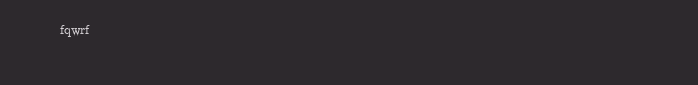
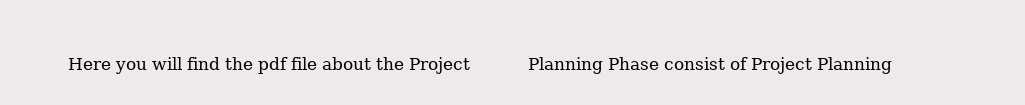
[60,25,90,37] fqwrf -> [68,57,892,74] Here you will find the pdf file about the Project Planning Phase consist of Project Planning

